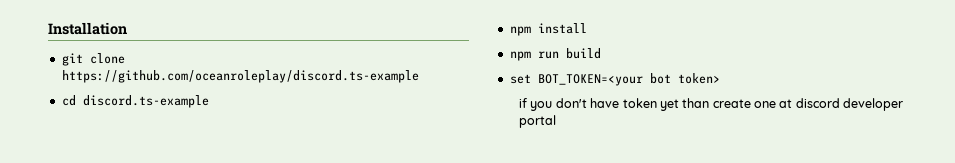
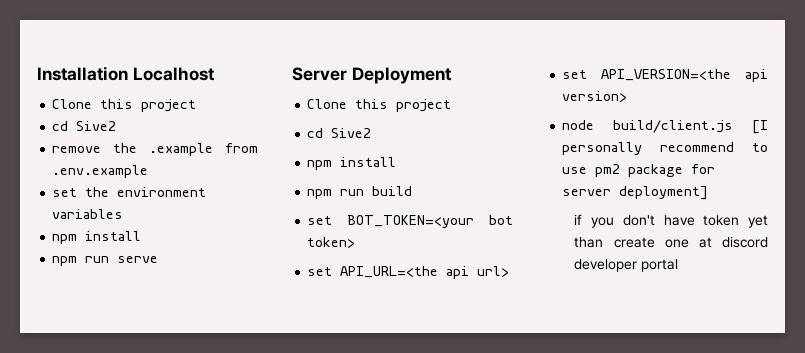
[61,53,125,66] [61,70,419,83] [61,95,209,108] // git clone https://github.com/oceanroleplay/discord.ts-example // cd discord.ts-example -> [132,67,215,81] [52,99,197,112] [52,121,117,131] [52,143,258,156] [52,165,149,178] [52,187,207,197] [52,209,124,219] [52,231,142,244] [52,256,159,266] [292,67,452,84] [307,99,452,112] [307,128,372,138] Localhost // Clone this project // cd Sive2 // remove the .example from .env.example // set the environment variables // npm install // npm run serve // Server Deployment // Clone this project // cd Sive2
(720, 78) none -> [307,266,510,279] [562,69,768,82] [562,91,628,102] [562,120,768,134] [562,142,768,155] [562,164,716,177] [562,186,709,200] // set API_URL=<the api url> // set API_VERSION=<the api version> // node build/client.js [I personally recommend to use pm2 package for server deployment]

